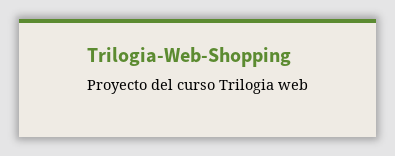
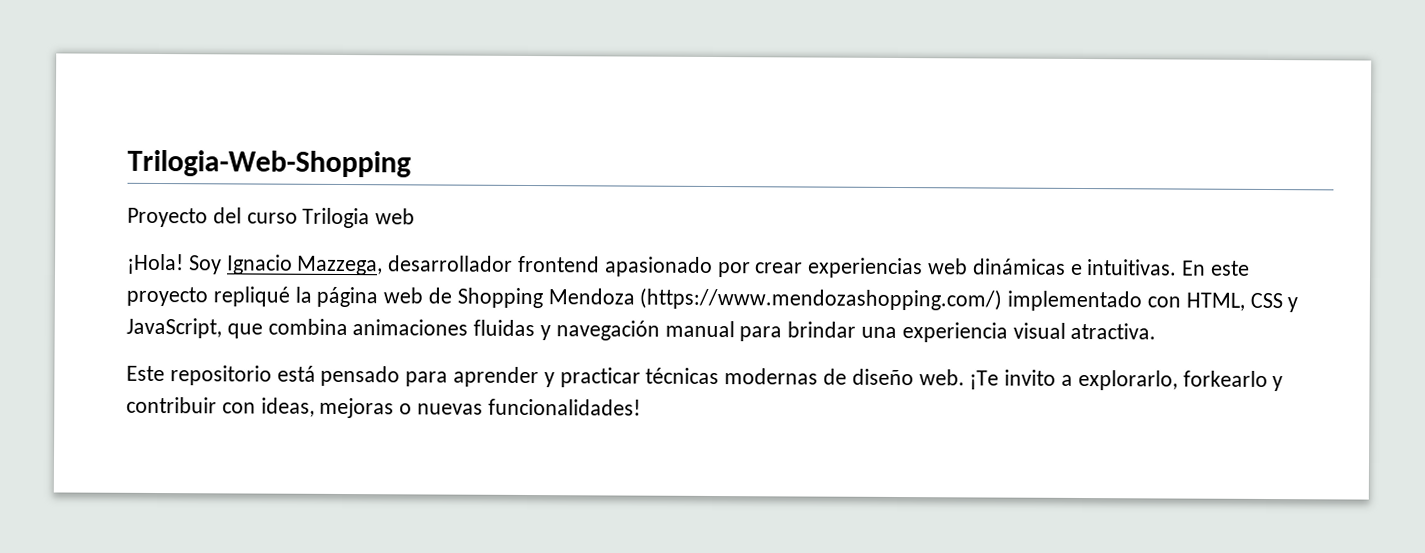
(308, 84) none -> [127,253,1251,279] [126,286,1299,313] [126,317,1157,343] [126,365,1284,392] [126,396,641,419] // ¡Hola! Soy Ignacio Mazzega, desarrollador frontend apasionado por crear experiencias web dinámicas e intuitivas. En este proyecto repliqué la página web de Shopping Mendoza (https://www.mendozashopping.com/) implementado con HTML, CSS y JavaScript, que combina animaciones fluidas y navegación manual para brindar una experiencia visual atractiva. // Este repositorio está pensado para aprender y practicar técnicas modernas de diseño web. ¡Te invito a explorarlo, forkearlo y contribuir con ideas, mejoras o nuevas funcionalidades!

